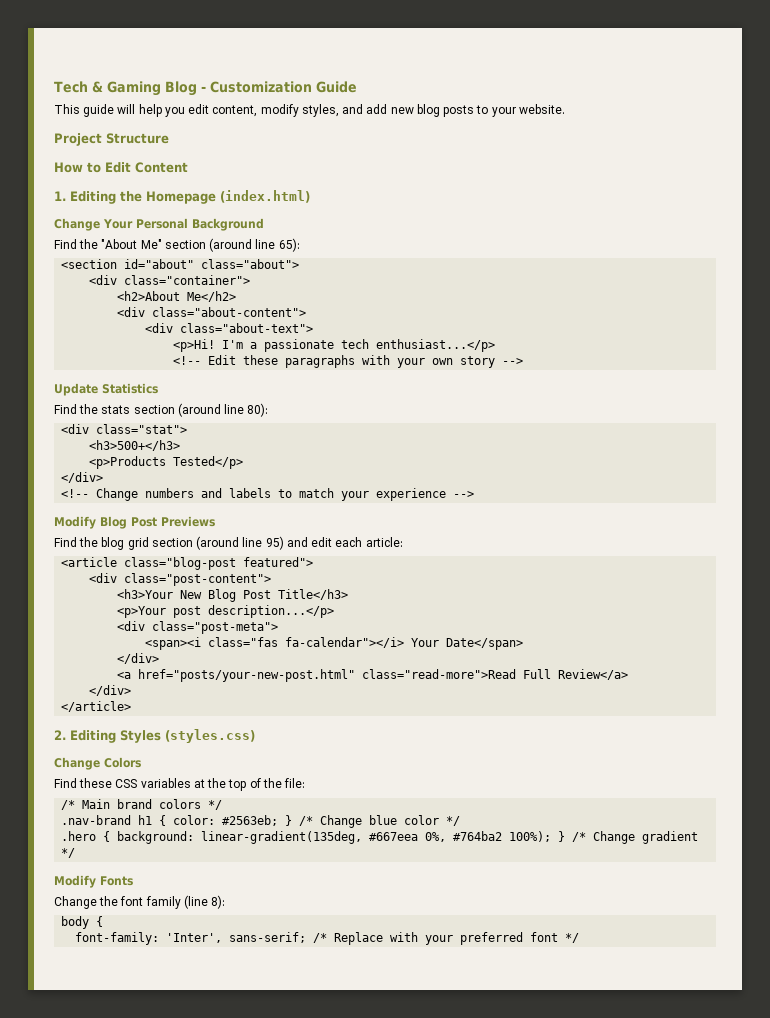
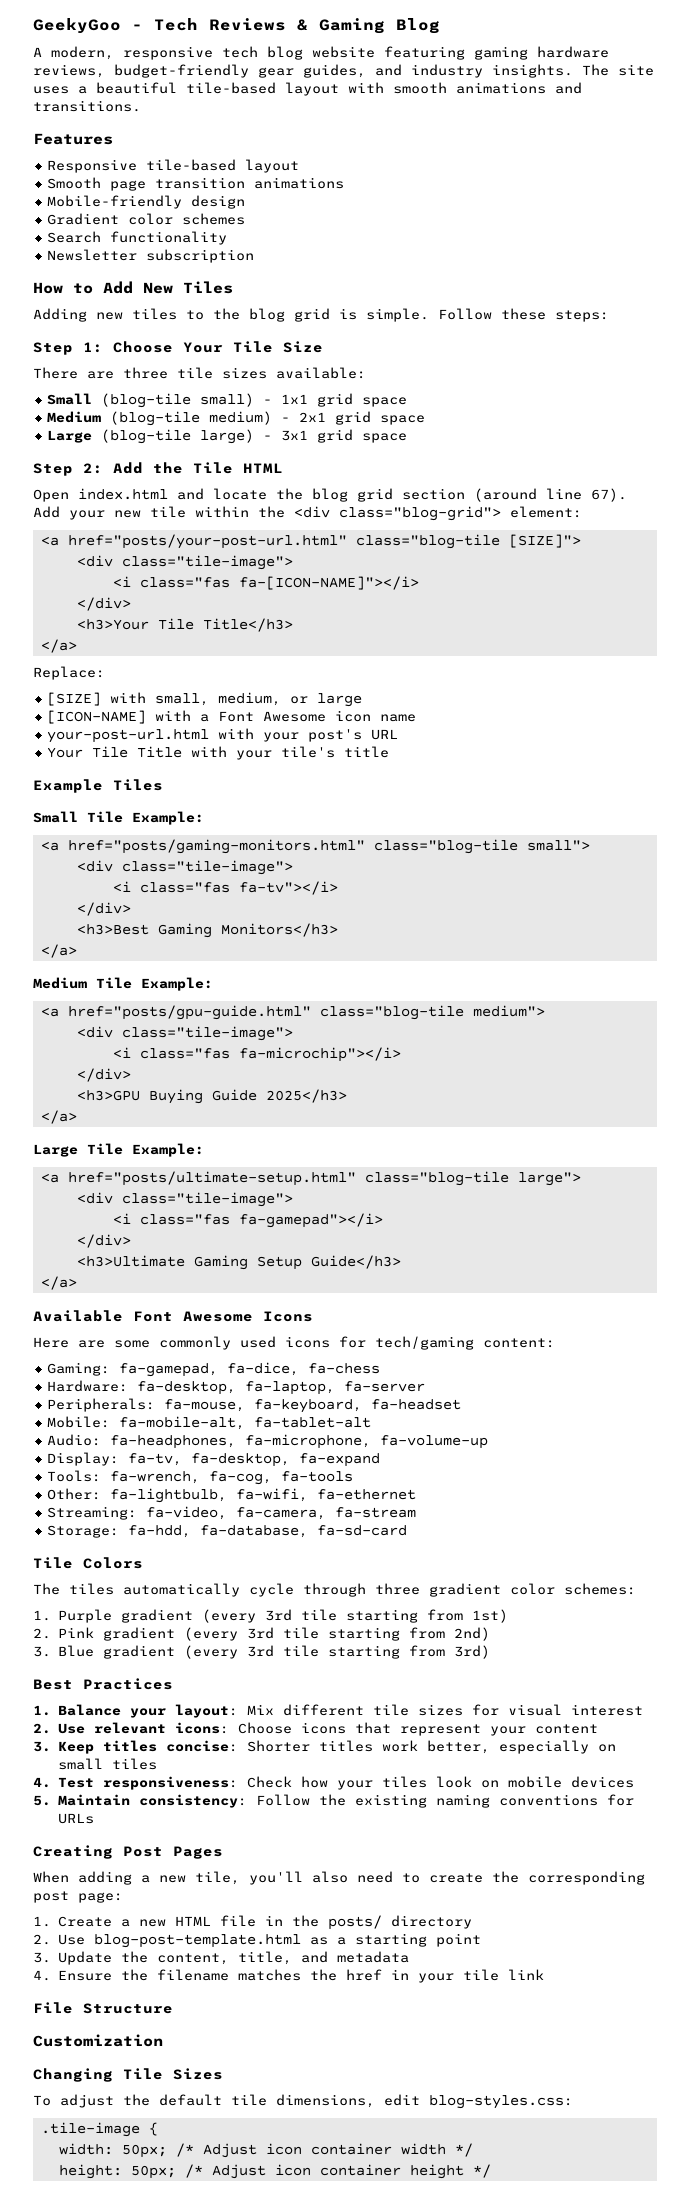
[54,81,88,93] Tech -> [33,18,286,34] GeekyGoo - Tech Reviews
[200,81,357,93] [54,104,565,117] [54,133,169,146] [54,162,188,173] [54,190,310,204] [54,218,264,231] [54,238,300,252] [61,259,300,269] [89,275,251,285] [117,291,237,302] [117,307,307,317] [145,323,314,333] [173,339,496,352] [173,355,524,368] [54,383,158,396] [54,403,269,417] [61,424,188,434] [89,440,181,451] [89,456,244,469] [61,472,104,483] [61,488,475,501] [54,516,215,529] [54,537,77,547] - Customization Guide // This guide will help you edit content, modify styles, and add new blog posts to your website. // Project Structure // How to Edit Content // 1. Editing the Homepage (index.html) // Change Your Personal Background // Find the "About Me" section (around line 65): // <section id="about" class="about"> // <div class="container"> // <h2>About Me</h2> // <div class="about-content"> // <div class="about-text"> // <p>Hi! I'm a passionate tech enthusiast...</p> // <!-- Edit these paragraphs with your own story --> // Update Statistics // Find the stats section (around line 80): // <div class="stat"> // <h3>500+</h3> // <p>Products Tested</p> // </div> // <!-- Change numbers and labels to match your experience --> // Modify Blog Post Previews // Find -> [33,46,609,60] [33,64,654,78] [33,82,582,96] [33,100,141,112] [33,133,113,145] [47,159,300,173] [47,177,345,191] [47,195,246,209] [47,213,246,225] [47,231,228,245] [47,249,255,263] [33,281,233,294] [33,308,609,322] [33,341,323,355] [33,367,366,379] [47,393,408,408] [47,411,426,426] [47,429,408,444] [33,462,283,476] [33,488,267,502] // A modern, responsive tech blog website featuring gaming hardware reviews, budget-friendly gear guides, and industry insights. The site uses a beautiful tile-based layout with smooth animations and transitions. // Features // Responsive tile-based layout // Smooth page transition animations // Mobile-friendly design // Gradient color schemes // Search functionality // Newsletter subscription // How to Add New Tiles // Adding new tiles to the blog grid is simple. Follow these steps: // Step 1: Choose Your Tile Size // There are three tile sizes available: // Small (blog-tile small) - 1x1 grid space // Medium (blog-tile medium) - 2x1 grid space // Large (blog-tile large) - 3x1 grid space // Step 2: Add the Tile HTML // Open index.html and locate
[265,536,403,550] [61,557,314,570] [89,573,272,586] [117,589,349,602] [117,605,335,618] [117,621,279,634] [145,637,524,650] [117,653,160,664] [117,669,629,682] [89,685,132,696] [61,701,132,712] [54,729,255,743] [54,757,141,770] [54,778,306,791] [61,799,223,810] [61,815,461,828] [61,831,699,844] [61,848,76,858] [54,875,133,888] [54,895,226,909] [61,916,104,929] [75,932,559,945] 95) and edit each article: // <article class="blog-post featured"> // <div class="post-content"> // <h3>Your New Blog Post Title</h3> // <p>Your post description...</p> // <div class="post-meta"> // <span><i class="fas fa-calendar"></i> Your Date</span> // </div> // <a href="posts/your-new-post.html" class="read-more">Read Full Review</a> // </div> // </article> // 2. Editing Styles (styles.css) // Change Colors // Find these CSS variables at the top of the file: // /* Main brand colors */ // .nav-brand h1 { color: #2563eb; } /* Change blue color */ // .hero { background: linear-gradient(135deg, #667eea 0%, #764ba2 100%); } /* Change gradient */ // Modify Fonts // Change the font family (line 8): // body { // font-family: 'Inter', sans-serif; /* Replace with your preferred font -> [591,488,627,502] [33,506,582,521] [40,534,581,549] [76,555,293,570] [112,576,419,590] [76,597,131,611] [76,618,293,632] [40,639,77,653] [33,666,105,680] [47,692,363,707] [47,710,417,724] [47,728,399,743] [47,746,390,760] [33,779,163,793] [33,811,204,825] [40,839,590,854] [76,860,293,875] [112,881,338,895] [76,902,131,916] [76,923,338,938] [40,944,77,958] [33,977,213,991] [40,1005,545,1020] [76,1026,293,1041] [112,1047,401,1062] [76,1068,131,1082] [76,1089,347,1104] [40,1110,77,1124] [33,1143,204,1157] [40,1171,581,1186] [76,1192,293,1207] [112,1213,383,1228] [76,1234,131,1248] [76,1255,401,1270] [40,1276,77,1290] [33,1310,313,1322] [33,1336,555,1350] [47,1362,381,1377] [47,1380,426,1395] [47,1398,462,1413] [47,1416,372,1430] [47,1434,489,1449] [47,1452,381,1467] [47,1470,354,1485] [47,1488,417,1503] [47,1506,417,1520] [47,1525,408,1538] [33,1557,143,1569] [33,1583,636,1597] [33,1609,508,1623] [33,1627,490,1641] [33,1645,490,1659] [33,1678,173,1690] [33,1704,643,1718] [33,1722,598,1736] [33,1740,616,1754] [57,1758,157,1770] [33,1776,634,1790] [33,1794,634,1808] [57,1813,94,1824] [33,1845,223,1859] [33,1871,645,1885] [33,1891,123,1903] [33,1915,472,1930] [33,1933,481,1948] [33,1951,409,1965] [33,1969,544,1983] [33,2002,173,2014] [33,2034,163,2047] [33,2068,223,2082] [33,2094,573,2109] [40,2122,158,2137] [58,2143,473,2158] [58,2164,464,2179] 67). Add your new tile within the <div class="blog-grid"> element: // <a href="posts/your-post-url.html" class="blog-tile [SIZE]"> // <div class="tile-image"> // <i class="fas fa-[ICON-NAME]"></i> // </div> // <h3>Your Tile Title</h3> // </a> // Replace: // [SIZE] with small, medium, or large // [ICON-NAME] with a Font Awesome icon name // your-post-url.html with your post's URL // Your Tile Title with your tile's title // Example Tiles // Small Tile Example: // <a href="posts/gaming-monitors.html" class="blog-tile small"> // <div class="tile-image"> // <i class="fas fa-tv"></i> // </div> // <h3>Best Gaming Monitors</h3> // </a> // Medium Tile Example: // <a href="posts/gpu-guide.html" class="blog-tile medium"> // <div class="tile-image"> // <i class="fas fa-microchip"></i> // </div> // <h3>GPU Buying Guide 2025</h3> // </a> // Large Tile Example: // <a href="posts/ultimate-setup.html" class="blog-tile large"> // <div class="tile-image"> // <i class="fas fa-gamepad"></i> // </div> // <h3>Ultimate Gaming Setup Guide</h3> // </a> // Available Font Awesome Icons // Here are some commonly used icons for tech/gaming content: // Gaming: fa-gamepad, fa-dice, fa-chess // Hardware: fa-desktop, fa-laptop, fa-server // Peripherals: fa-mouse, fa-keyboard, fa-headset // Mobile: fa-mobile-alt, fa-tablet-alt // Audio: fa-headphones, fa-microphone, fa-volume-up // Display: fa-tv, fa-desktop, fa-expand // Tools: fa-wrench, fa-cog, fa-tools // Other: fa-lightbulb, fa-wifi, fa-ethernet // Streaming: fa-video, fa-camera, fa-stream // Storage: fa-hdd, fa-database, fa-sd-card // Tile Colors // The tiles automatically cycle through three gradient color schemes: // 1. Purple gradient (every 3rd tile starting from 1st) // 2. Pink gradient (every 3rd tile starting from 2nd) // 3. Blue gradient (every 3rd tile starting from 3rd) // Best Practices // 1. Balance your layout: Mix different tile sizes for visual interest // 2. Use relevant icons: Choose icons that represent your content // 3. Keep titles concise: Shorter titles work better, especially on small tiles // 4. Test responsiveness: Check how your tiles look on mobile devices // 5. Maintain consistency: Follow the existing naming conventions for URLs // Creating Post Pages // When adding a new tile, you'll also need to create the corresponding post page: // 1. Create a new HTML file in the posts/ directory // 2. Use blog-post-template.html as a starting point // 3. Update the content, title, and metadata // 4. Ensure the filename matches the href in your tile link // File Structure // Customization // Changing Tile Sizes // To adjust the default tile dimensions, edit blog-styles.css: // .tile-image { // width: 50px; /* Adjust icon container width */ // height: 50px; /* Adjust icon container height

